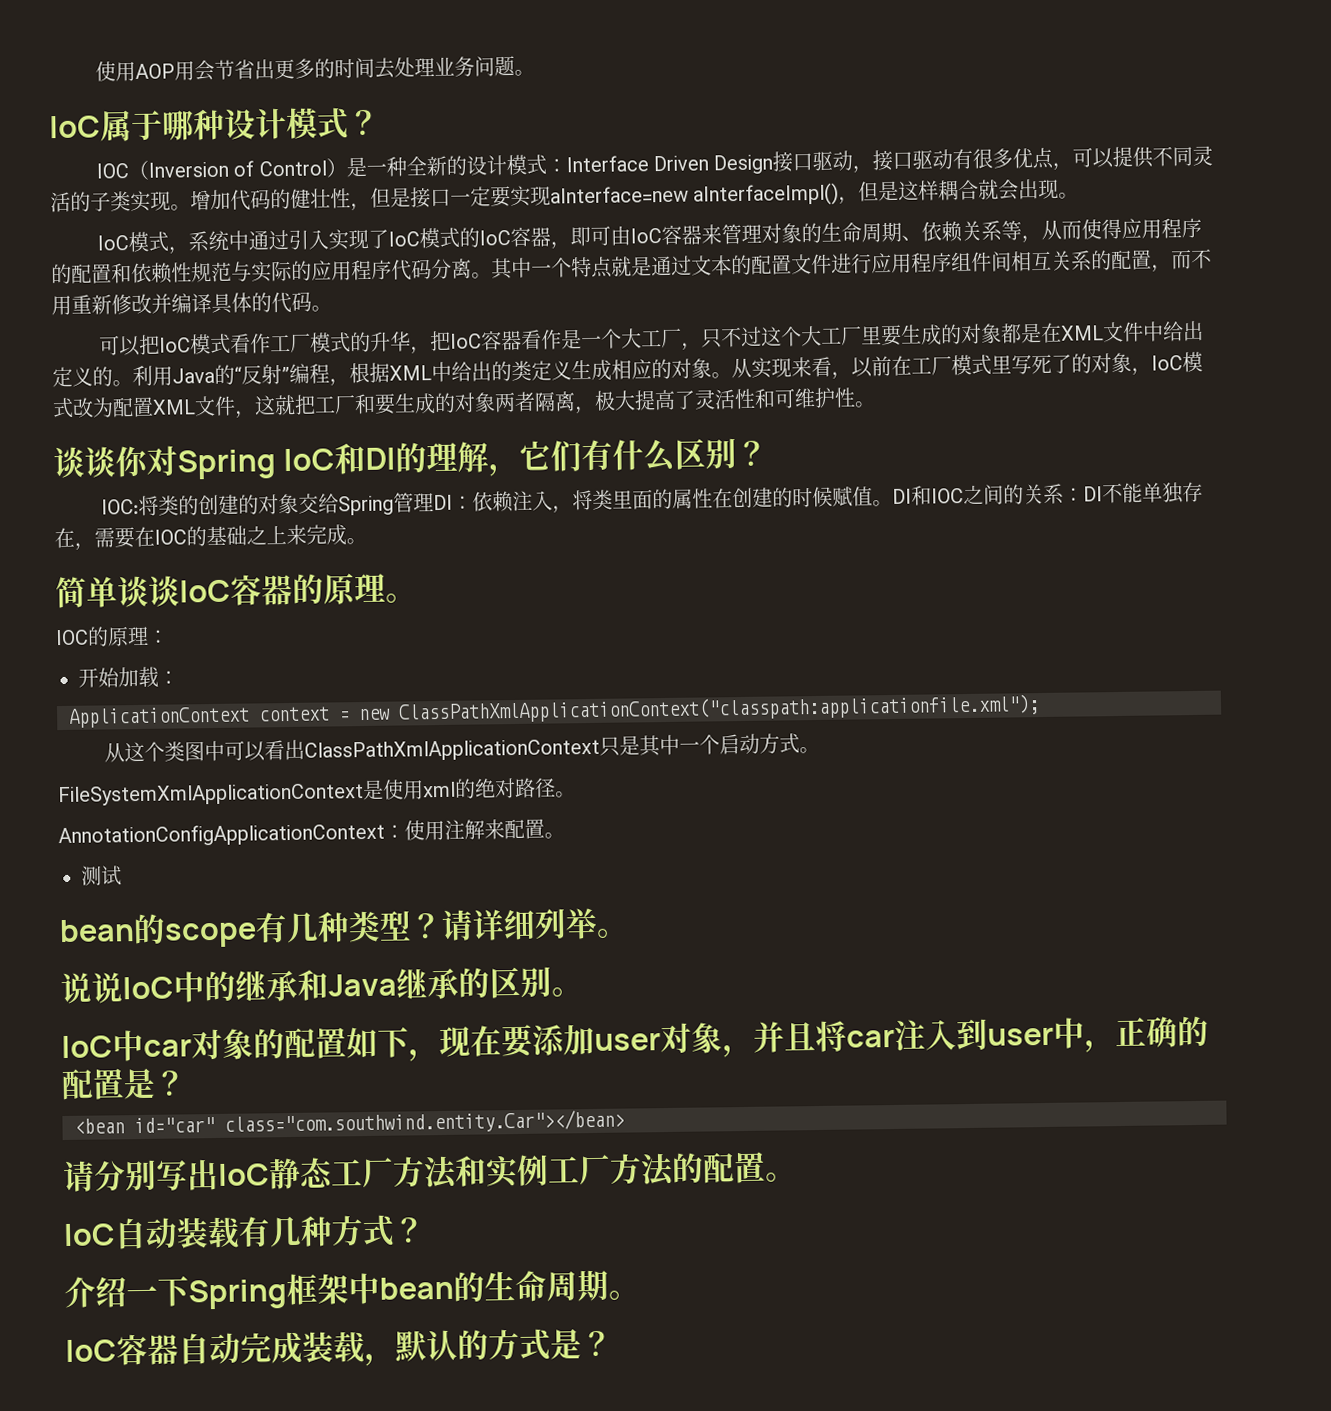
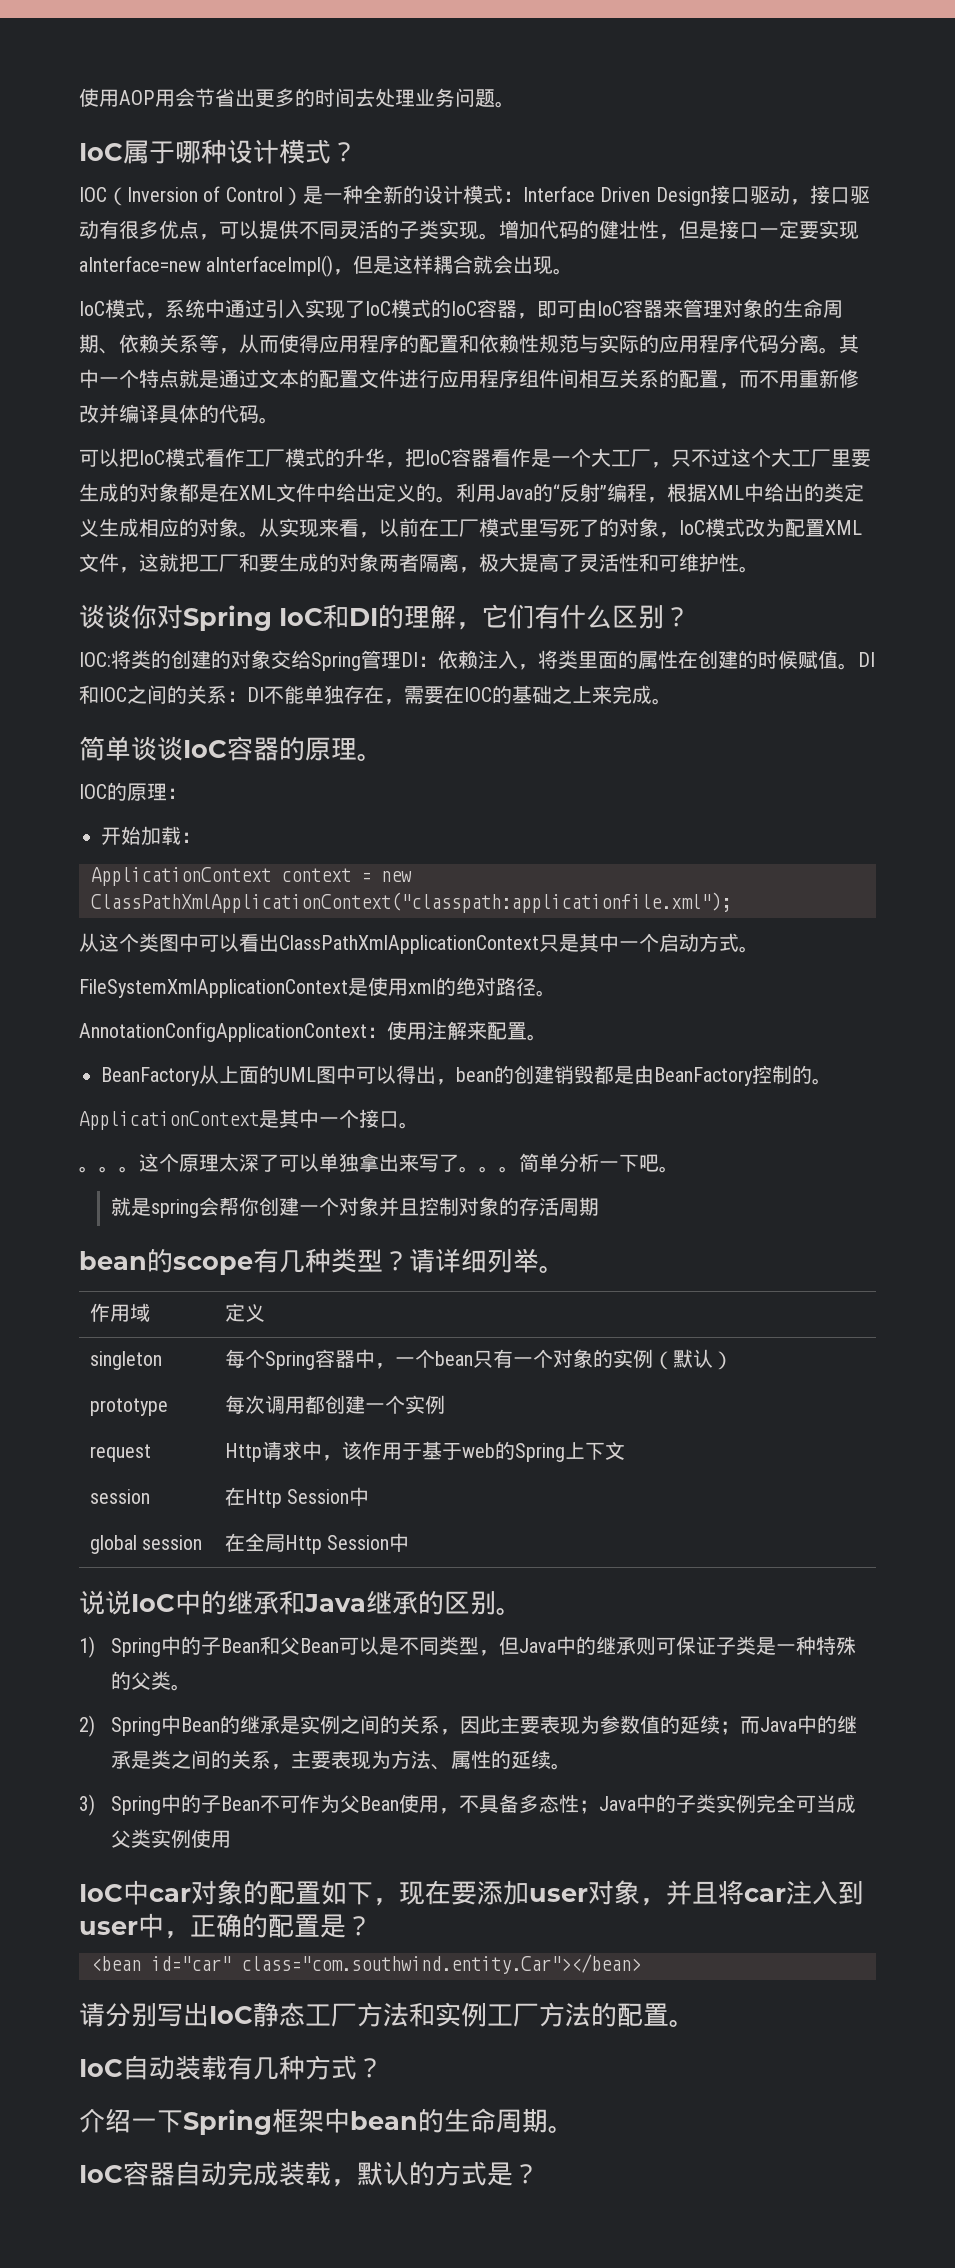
[81,865,122,886] 测试 -> [101,1065,832,1086] [79,1109,419,1130] [79,1153,679,1173] [111,1197,600,1218] BeanFactory从上面的UML图中可以得出，bean的创建销毁都是由BeanFactory控制的。 // ApplicationContext是其中一个接口。 // 。。。这个原理太深了可以单独拿出来写了。。。简单分析一下吧。 // 就是spring会帮你创建一个对象并且控制对象的存活周期
(629, 933) none -> [89,1303,150,1322] [224,1303,265,1322] [89,1351,162,1370] [224,1349,733,1370] [89,1398,168,1416] [224,1395,445,1414] [89,1444,151,1462] [224,1441,625,1462] [89,1489,150,1504] [224,1487,369,1508] [89,1535,202,1554] [224,1533,409,1554] // 作用域 | 定义 // singleton | 每个Spring容器中，一个bean只有一个对象的实例（默认） // prototype | 每次调用都创建一个实例 // request | Http请求中，该作用于基于web的Spring上下文 // session | 在Http Session中 // global session | 在全局Http Session中
(583, 992) none -> [79,1636,857,1658] [111,1671,192,1691] [79,1715,858,1737] [111,1750,572,1770] [79,1794,857,1816] [111,1829,232,1848] // 1) Spring中的子Bean和父Bean可以是不同类型，但Java中的继承则可保证子类是一种特殊的父类。 // 2) Spring中Bean的继承是实例之间的关系，因此主要表现为参数值的延续；而Java中的继承是类之间的关系，主要表现为方法、属性的延续。 // 3) Spring中的子Bean不可作为父Bean使用，不具备多态性；Java中的子类实例完全可当成父类实例使用

